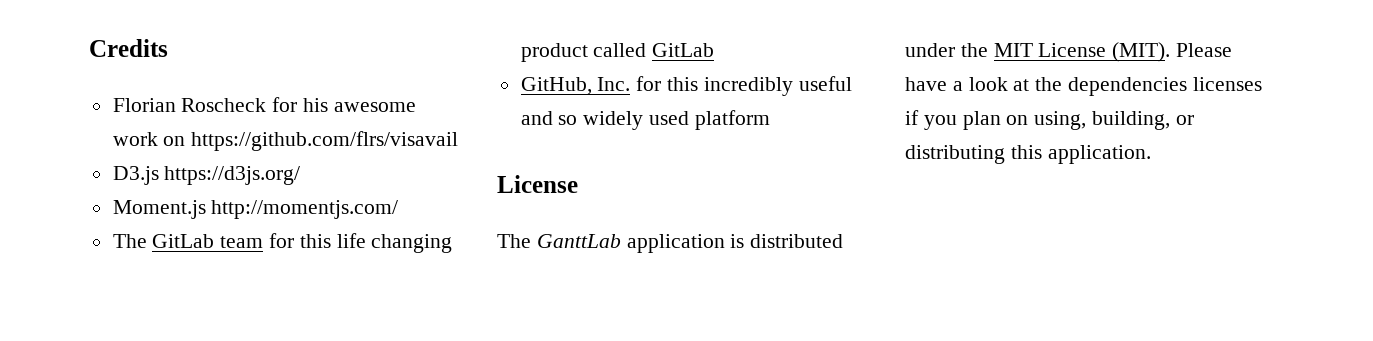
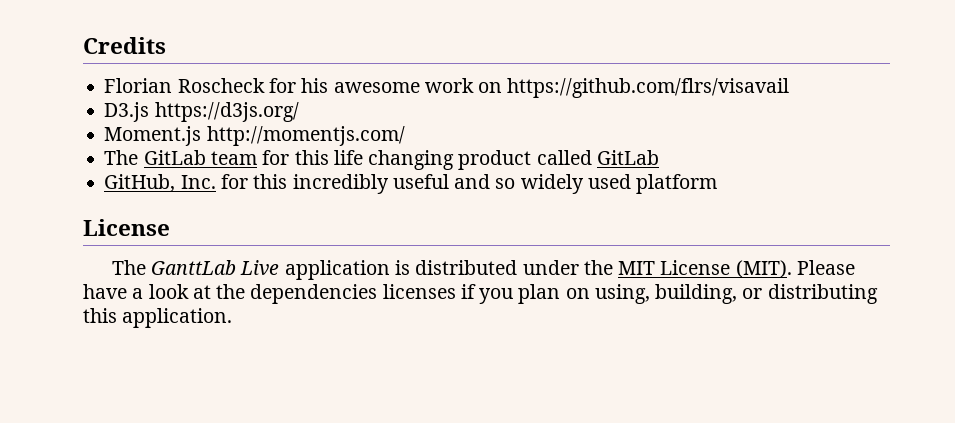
(621, 241) none -> [240,260,280,275] Live

